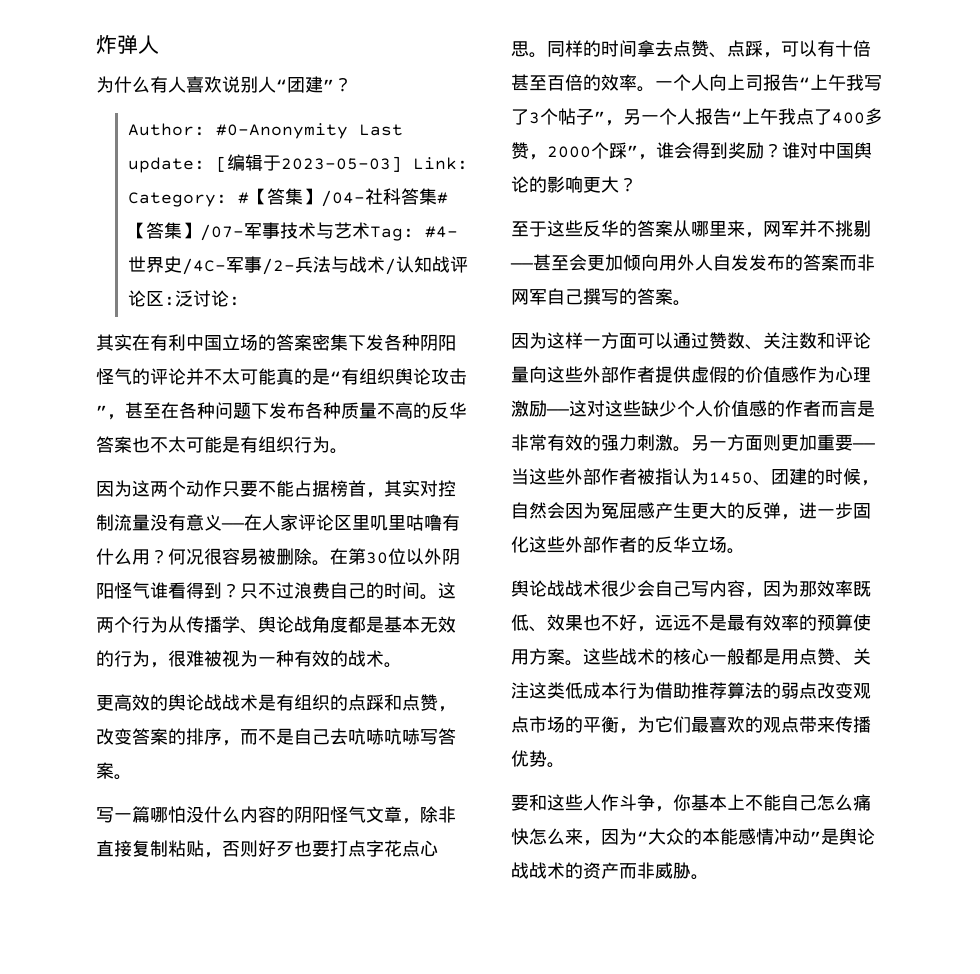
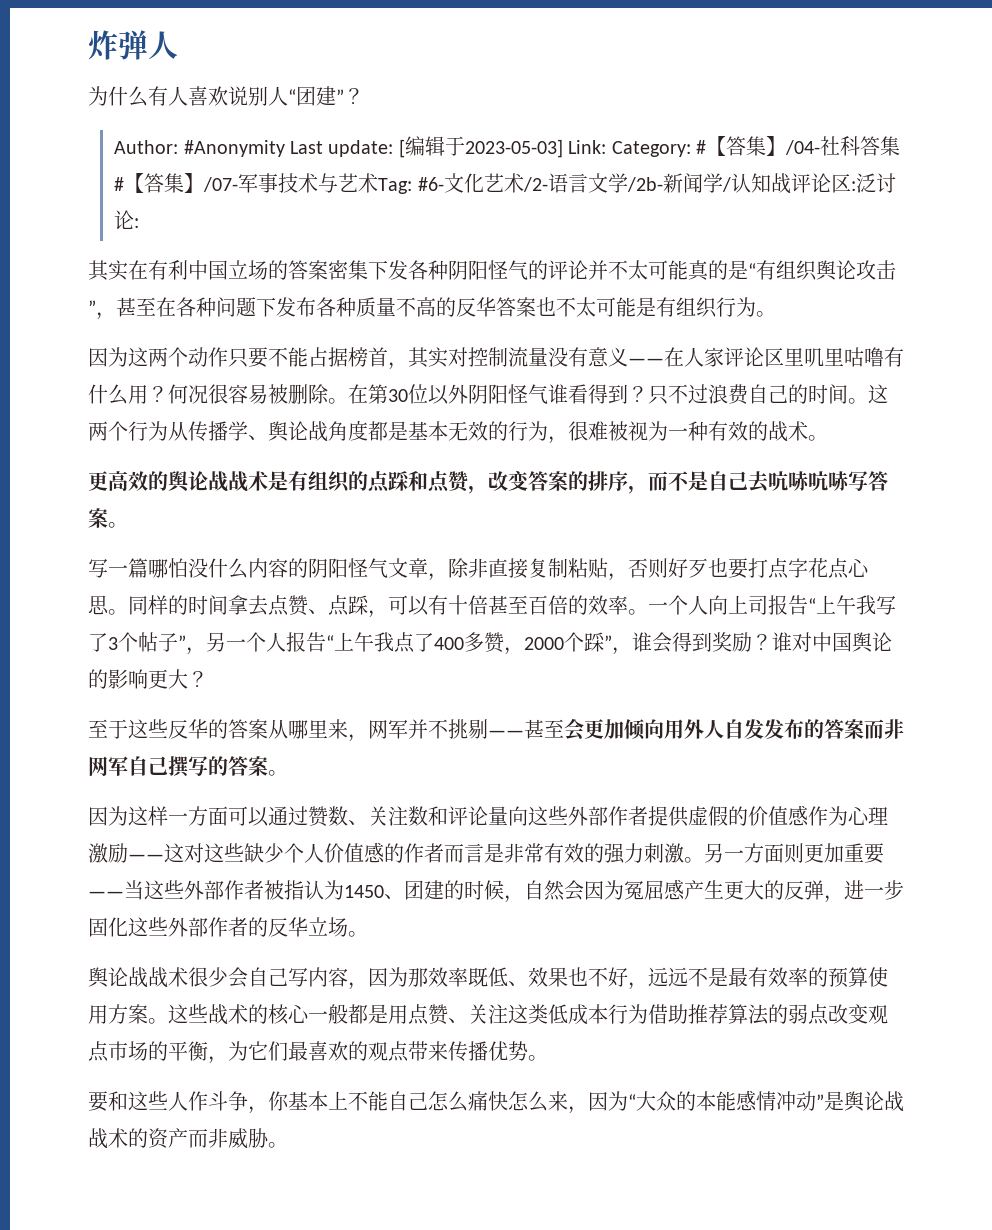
[215,123,348,139] #0-Anonymity -> [183,140,285,157] #Anonymity
[424,226,458,238] [127,256,385,275] #4-世界史/4C-军事/2-兵法与战术 -> [417,173,723,193] #6-文化艺术/2-语言文学/2b-新闻学

